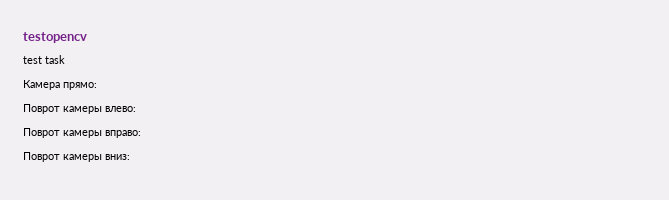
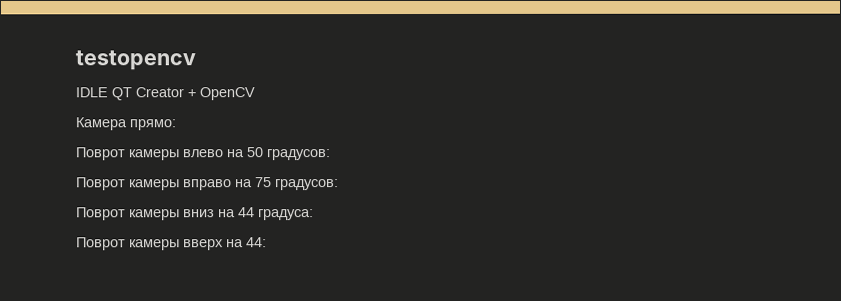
[23,55,65,64] test task -> [75,87,255,101] IDLE QT Creator + OpenCV
[105,106,136,112] [23,128,141,138] [23,152,130,162] влево: // Поврот камеры вправо: // Поврот камеры вниз: -> [182,147,331,161] [76,177,339,191] [76,207,314,221] [76,237,267,251] влево на 50 градусов: // Поврот камеры вправо на 75 градусов: // Поврот камеры вниз на 44 градуса: // Поврот камеры вверх на 44:

